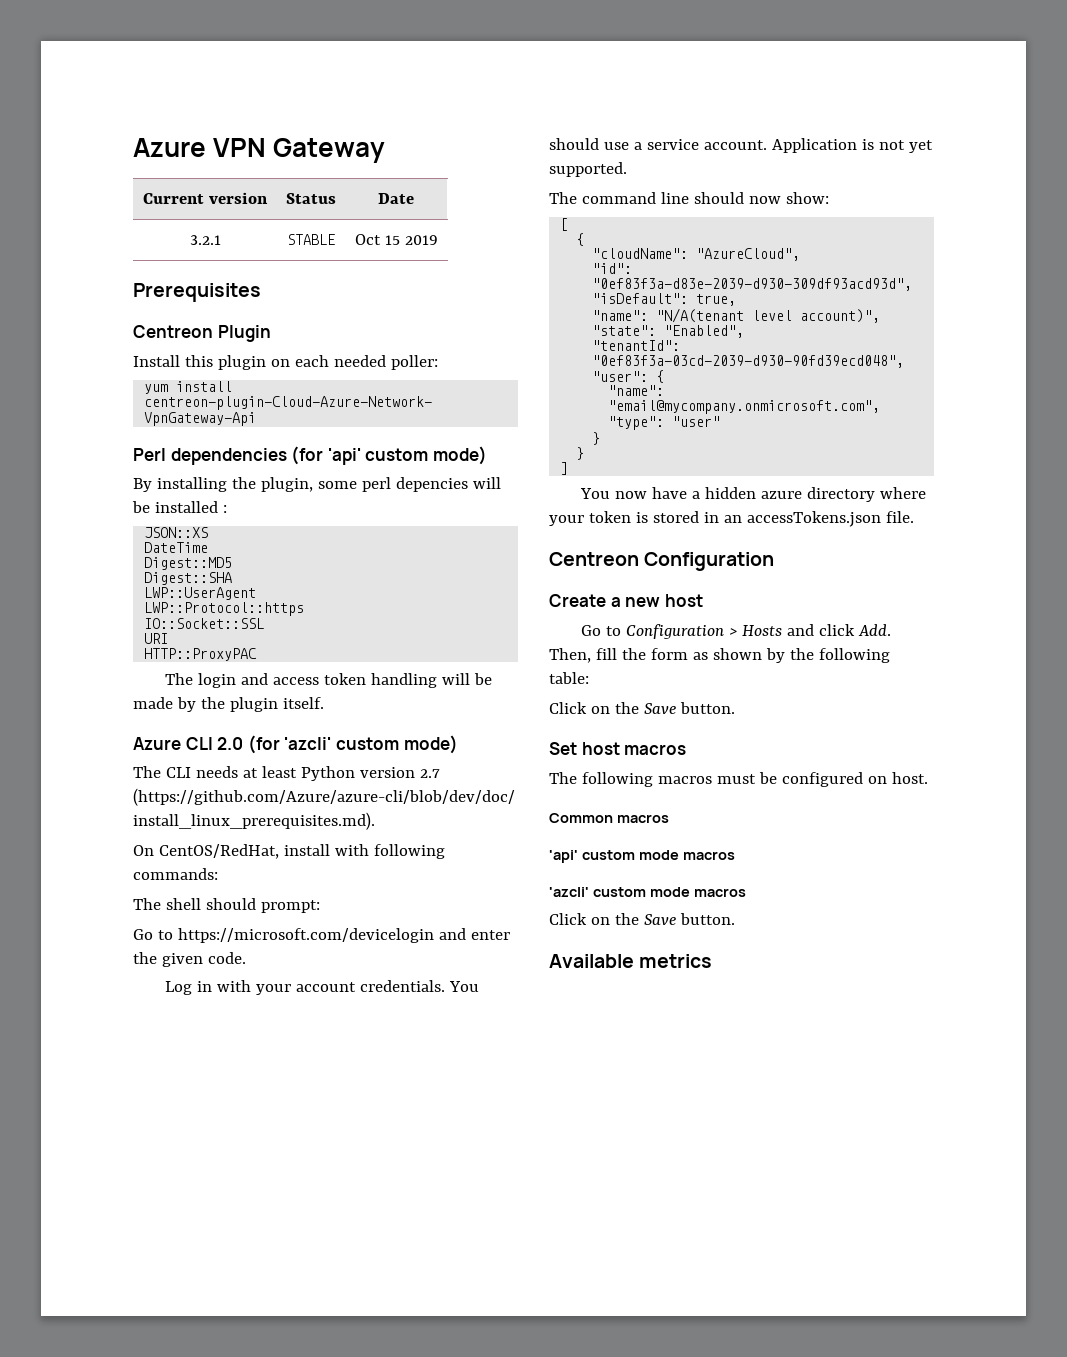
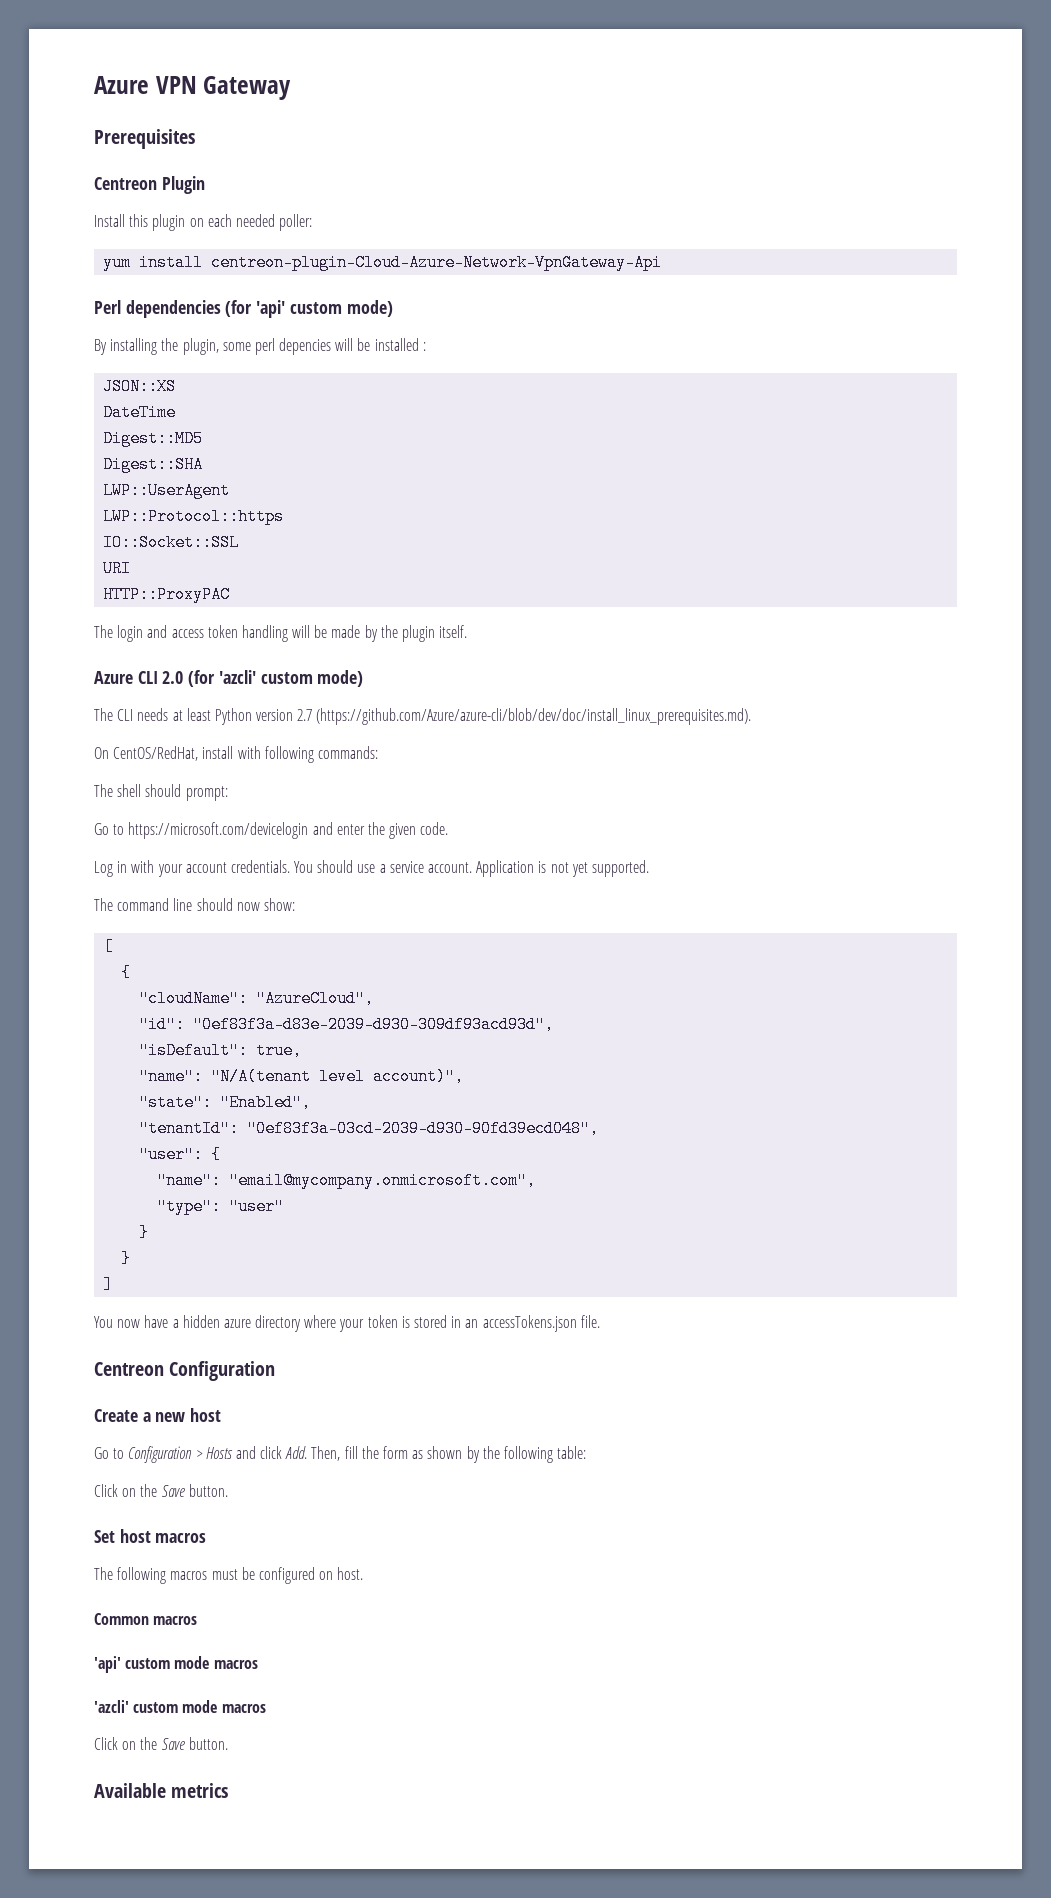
[143,192,268,204] [285,193,336,204] [378,193,414,204] [189,235,221,245] [286,234,335,245] [354,234,438,245] // Current version | Status | Date // 3.2.1 | STABLE | Oct 15 2019 -> (292, 88) none

